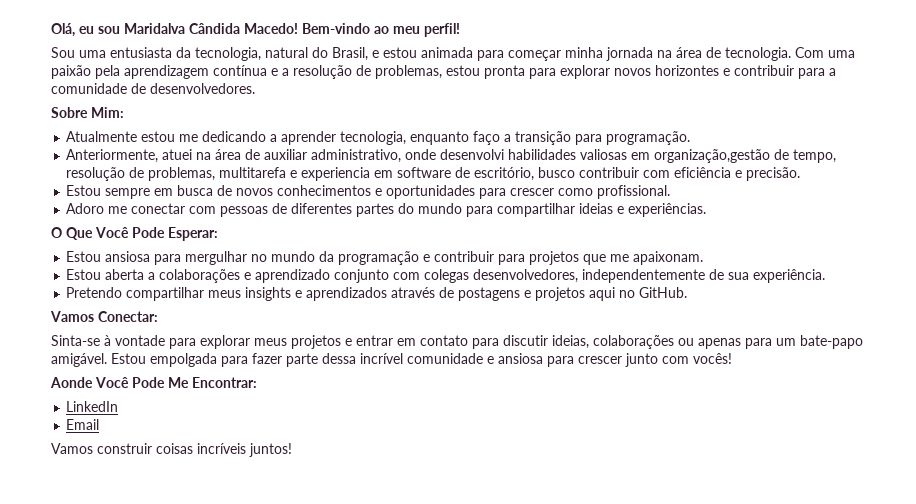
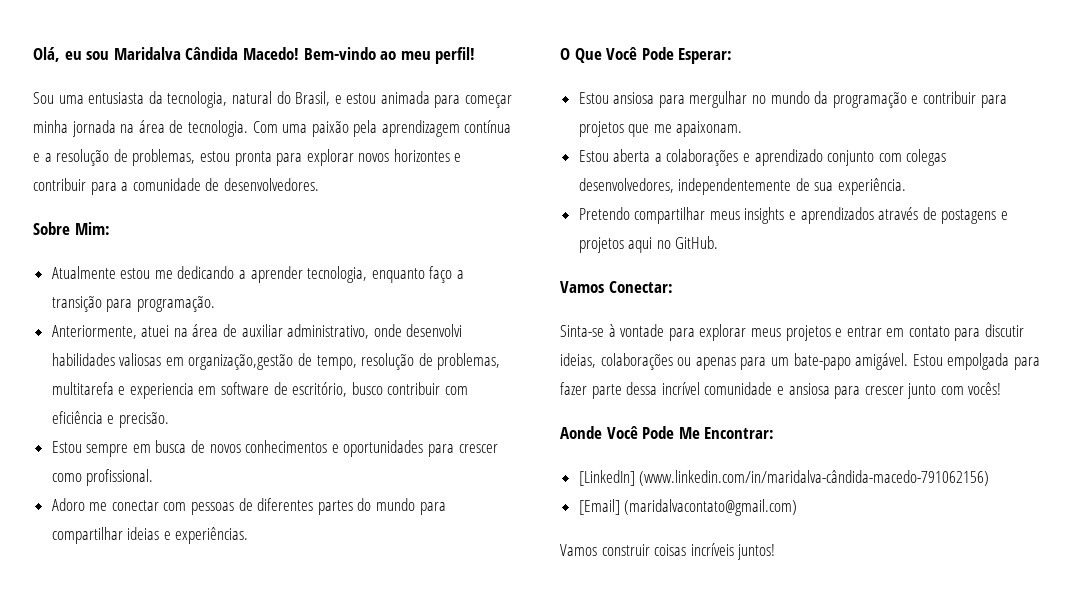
[66,401,119,412] [66,419,100,430] LinkedIn // Email -> [578,470,990,486] [578,499,798,516] [LinkedIn] (www.linkedin.com/in/maridalva-cândida-macedo-791062156) // [Email] (maridalvacontato@gmail.com)

